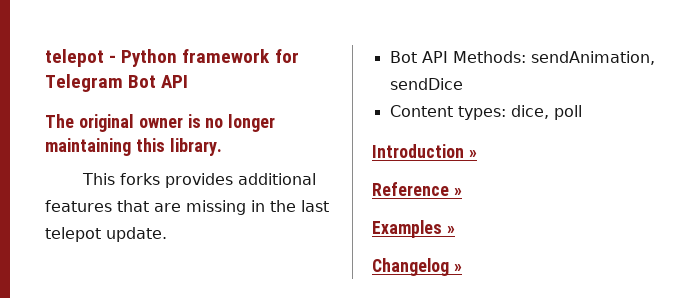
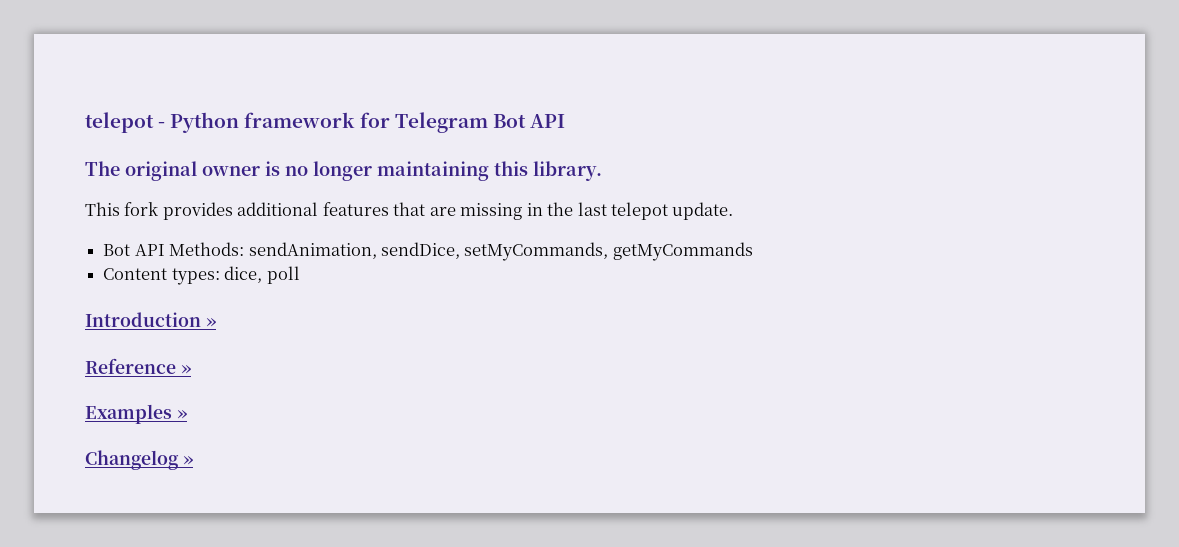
[120,173,161,185] forks -> [124,202,159,216] fork
[389,78,463,90] sendDice -> [380,242,753,261] sendDice, setMyCommands, getMyCommands

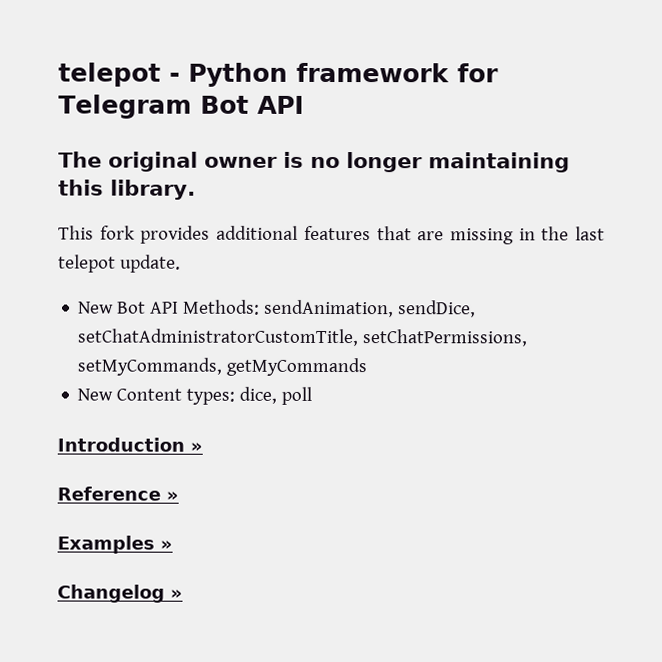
(734, 211) none -> [78,301,115,314] New
(460, 250) none -> [77,328,529,347] setChatAdministratorCustomTitle, setChatPermissions,
(753, 251) none -> [77,388,114,401] New

